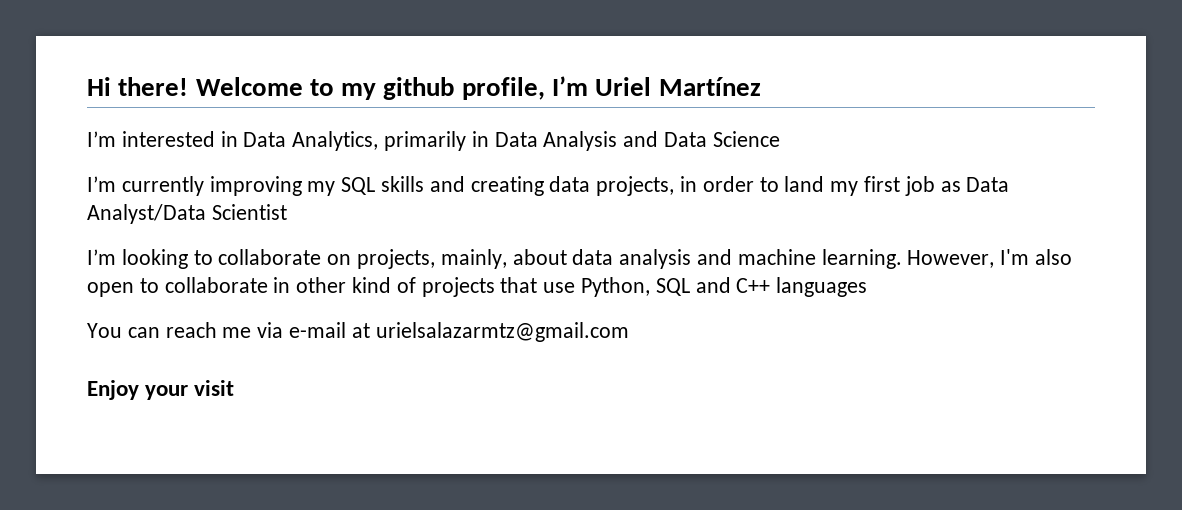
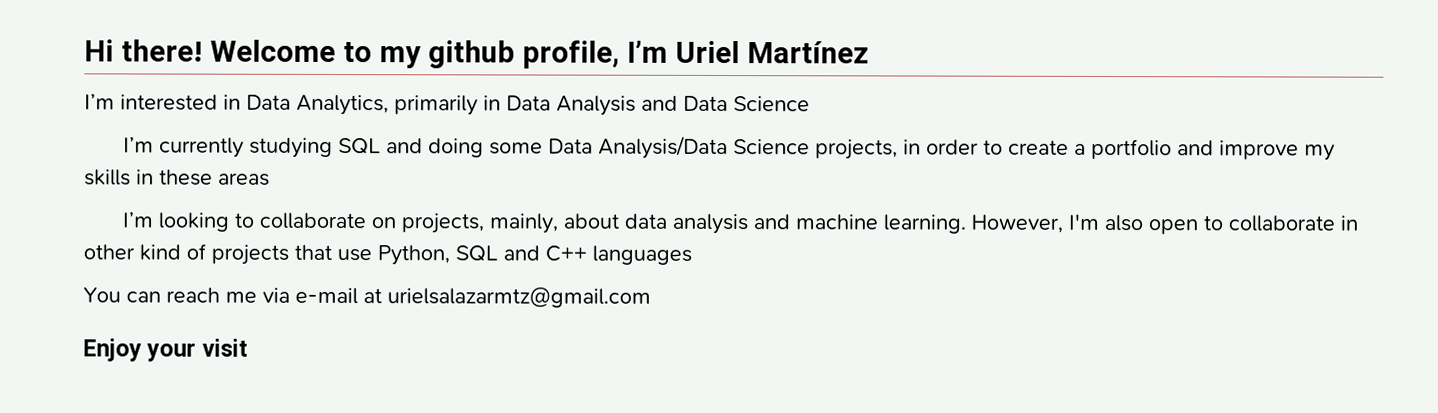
[209,176,1010,196] [87,204,287,224] improving my SQL skills and creating data projects, in order to land my first job as Data Analyst/Data Scientist -> [249,135,1336,161] [84,169,270,186] studying SQL and doing some Data Analysis/Data Science projects, in order to create a portfolio and improve my skills in these areas

